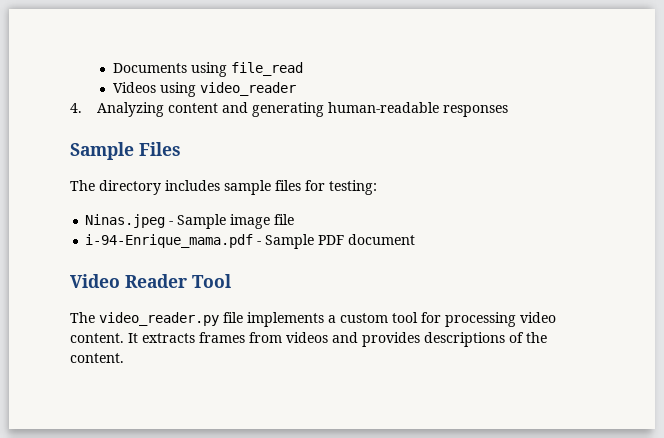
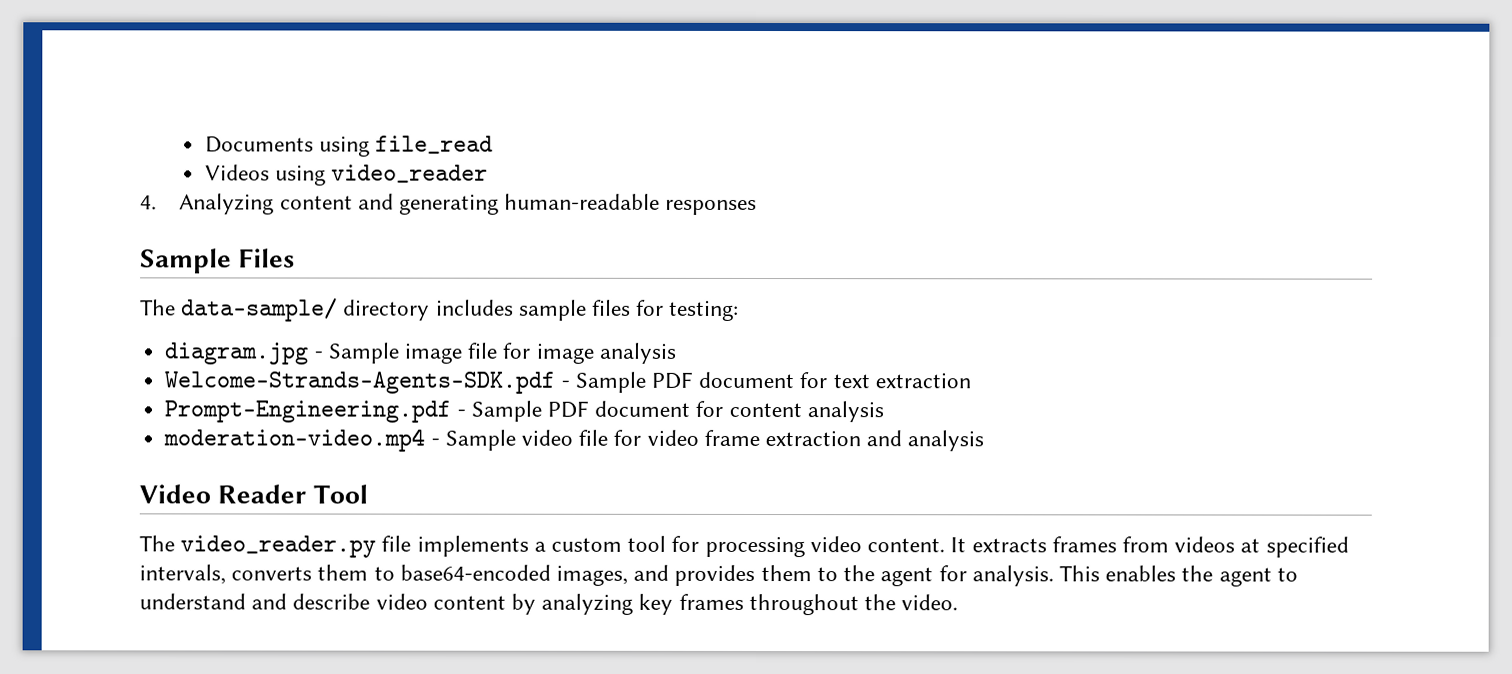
(95, 185) none -> [181,297,339,322] data-sample/
[85,214,166,228] Ninas.jpeg -> [164,342,309,365] diagram.jpg
[85,234,416,249] // i-94-Enrique_mama.pdf - Sample PDF document -> [502,342,676,364] [164,371,971,394] [164,400,884,423] [163,428,985,452] for image analysis // Welcome-Strands-Agents-SDK.pdf - Sample PDF document for text extraction // Prompt-Engineering.pdf - Sample PDF document for content analysis // moderation-video.mp4 - Sample video file for video frame extraction and analysis
[332,332,547,347] [70,353,124,363] and provides descriptions of the content. -> [1240,536,1349,558] [139,564,1298,587] [139,593,959,616] at specified intervals, converts them to base64-encoded images, and provides them to the agent for analysis. This enables the agent to understand and describe video content by analyzing key frames throughout the video.

